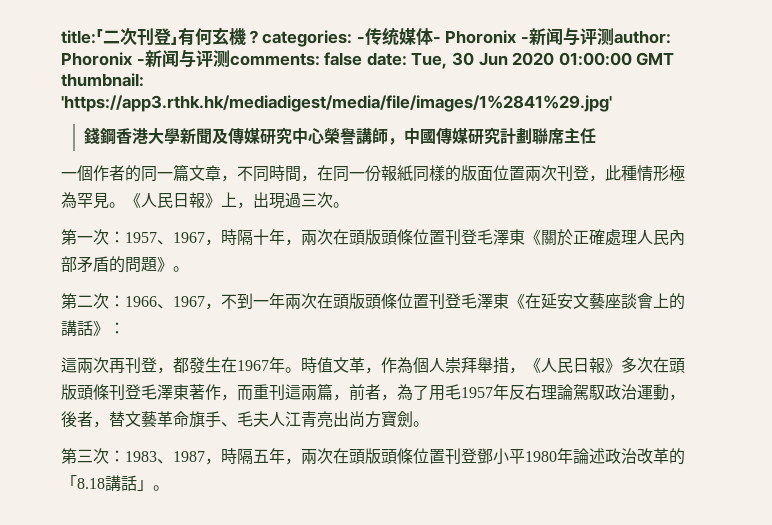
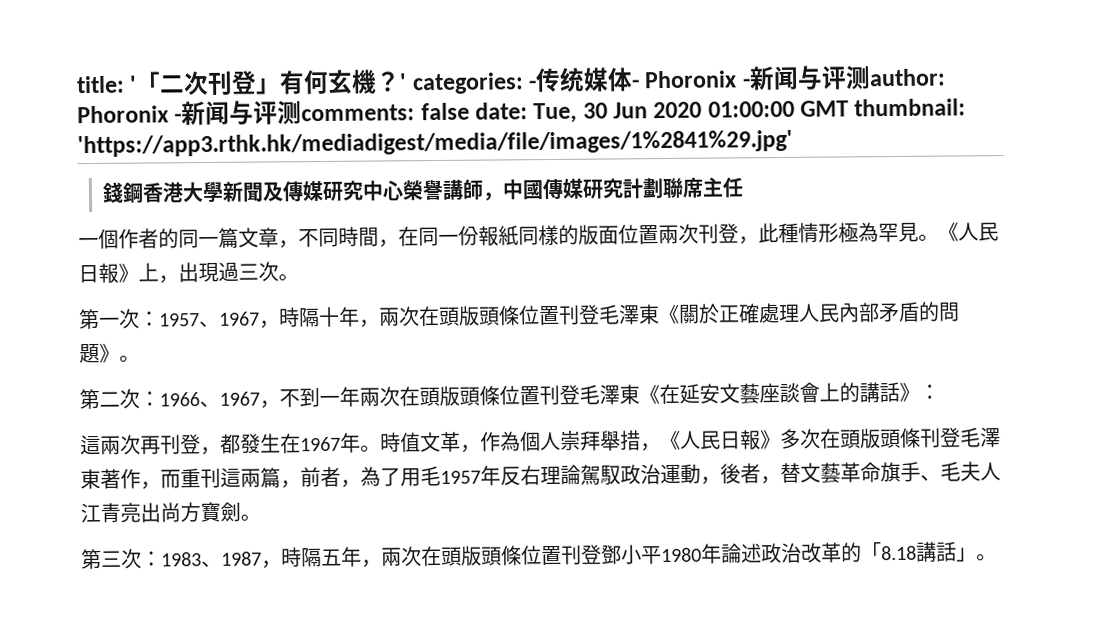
(96, 37) none -> [129,75,138,93] '
(262, 37) none -> [399,73,408,91] '

